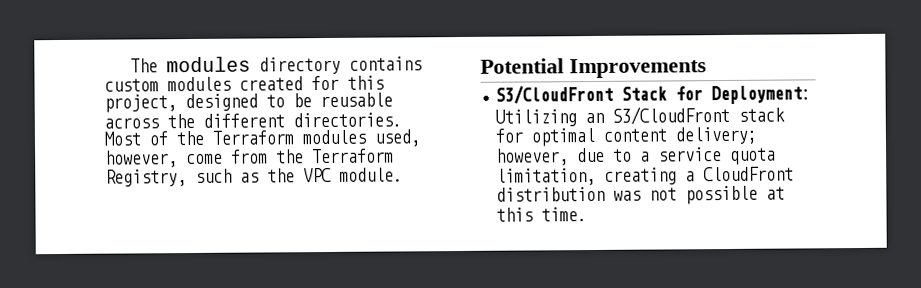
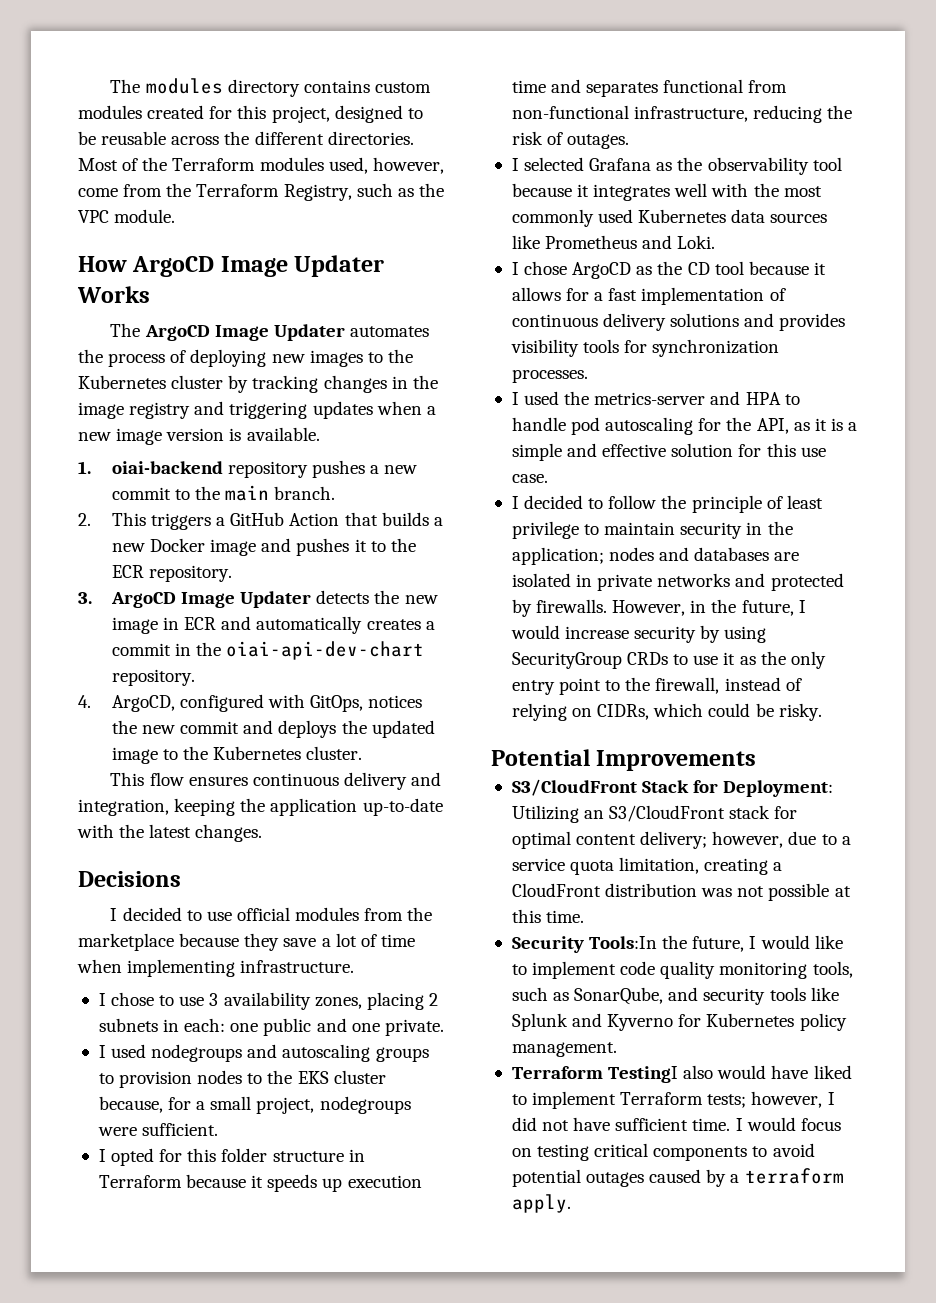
(403, 174) none -> [78,255,385,277] [77,286,150,303] [110,323,429,341] [78,349,413,367] [78,375,438,393] [78,401,436,419] [78,427,320,445] [78,460,418,478] [111,485,336,501] [78,512,443,530] [111,538,416,556] [111,565,233,582] [78,590,438,608] [111,616,435,634] [111,641,425,660] [111,669,195,686] [78,694,423,712] [111,720,435,738] [111,746,363,764] [110,772,442,790] [78,798,443,816] [77,824,263,842] [78,871,181,887] [110,907,433,921] [78,933,415,951] [77,959,355,977] [98,992,438,1010] [98,1018,444,1036] [98,1044,429,1062] [98,1070,386,1088] [98,1096,411,1114] [97,1123,219,1136] [98,1148,365,1166] [98,1174,422,1192] [511,79,788,97] [511,105,853,123] [511,131,630,149] [511,157,842,175] [511,183,822,201] [511,209,828,227] [511,235,716,249] [511,261,826,279] [511,287,786,305] [511,313,846,331] [510,339,780,357] [511,369,588,383] [511,391,800,405] [511,417,858,435] [511,443,826,461] [511,474,548,483] [511,495,823,513] [511,521,793,539] [511,547,800,565] [511,573,844,591] [511,599,806,617] [510,625,767,643] [511,651,826,669] [511,677,802,695] [511,703,822,721] // How ArgoCD Image Updater Works // The ArgoCD Image Updater automates the process of deploying new images to the Kubernetes cluster by tracking changes in the image registry and triggering updates when a new image version is available. // 1. oiai-backend repository pushes a new commit to the main branch. // 2. This triggers a GitHub Action that builds a new Docker image and pushes it to the ECR repository. // 3. ArgoCD Image Updater detects the new image in ECR and automatically creates a commit in the oiai-api-dev-chart repository. // 4. ArgoCD, configured with GitOps, notices the new commit and deploys the updated image to the Kubernetes cluster. // This flow ensures continuous delivery and integration, keeping the application up-to-date with the latest changes. // Decisions // I decided to use official modules from the marketplace because they save a lot of time when implementing infrastructure. // I chose to use 3 availability zones, placing 2 subnets in each: one public and one private. // I used nodegroups and autoscaling groups to provision nodes to the EKS cluster because, for a small project, nodegroups were sufficient. // I opted for this folder structure in Terraform because it speeds up execution time and separates functional from non-functional infrastructure, reducing the risk of outages. // I selected Grafana as the observability tool because it integrates well with the most commonly used Kubernetes data sources like Prometheus and Loki. // I chose ArgoCD as the CD tool because it allows for a fast implementation of continuous delivery solutions and provides visibility tools for synchronization processes. // I used the metrics-server and HPA to handle pod autoscaling for the API, as it is a simple and effective solution for this use case. // I decided to follow the principle of least privilege to maintain security in the application; nodes and databases are isolated in private networks and protected by firewalls. However, in the future, I would increase security by using SecurityGroup CRDs to use it as the only entry point to the firewall, instead of relying on CIDRs, which could be risky.
(588, 214) none -> [511,935,843,953] [511,961,853,979] [511,987,839,1005] [511,1013,847,1031] [511,1042,617,1057] [511,1065,852,1083] [511,1091,835,1109] [511,1117,841,1131] [511,1143,815,1161] [511,1168,844,1187] [511,1194,571,1213] // Security Tools:In the future, I would like to implement code quality monitoring tools, such as SonarQube, and security tools like Splunk and Kyverno for Kubernetes policy management. // Terraform TestingI also would have liked to implement Terraform tests; however, I did not have sufficient time. I would focus on testing critical components to avoid potential outages caused by a terraform apply.

